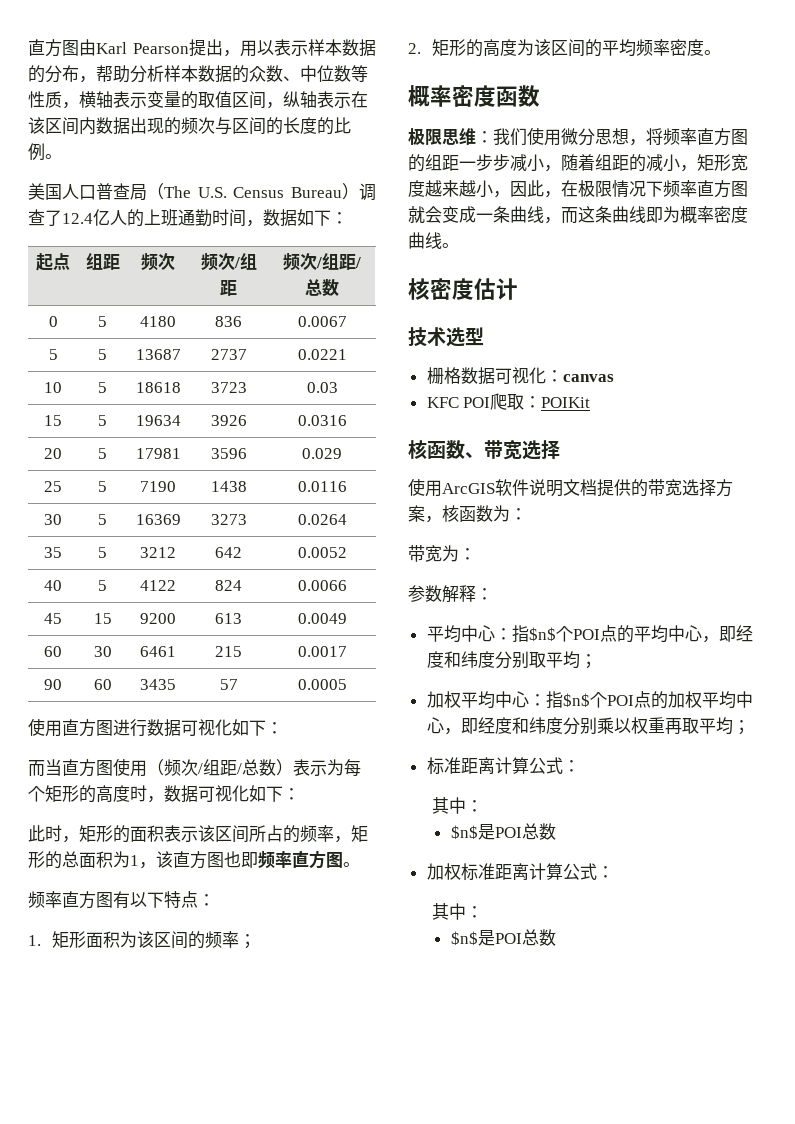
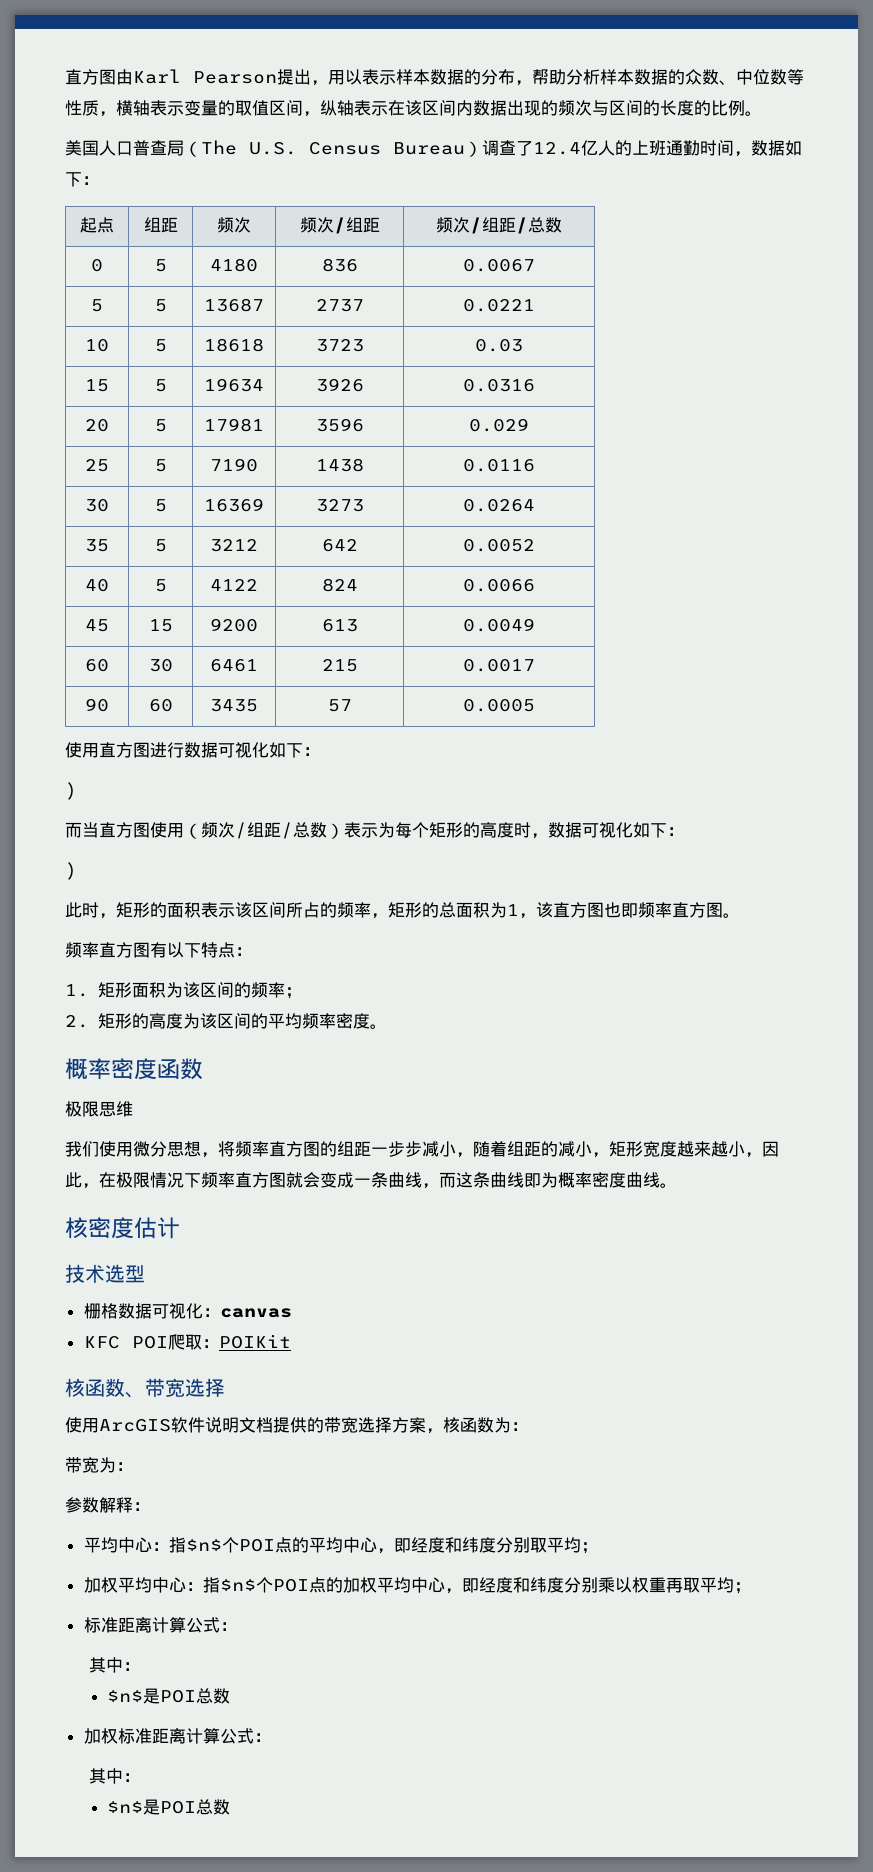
(283, 728) none -> [65,782,77,800] // )
(300, 794) none -> [65,862,77,880] // )
[476,131,493,143] ： -> (133, 1109) //

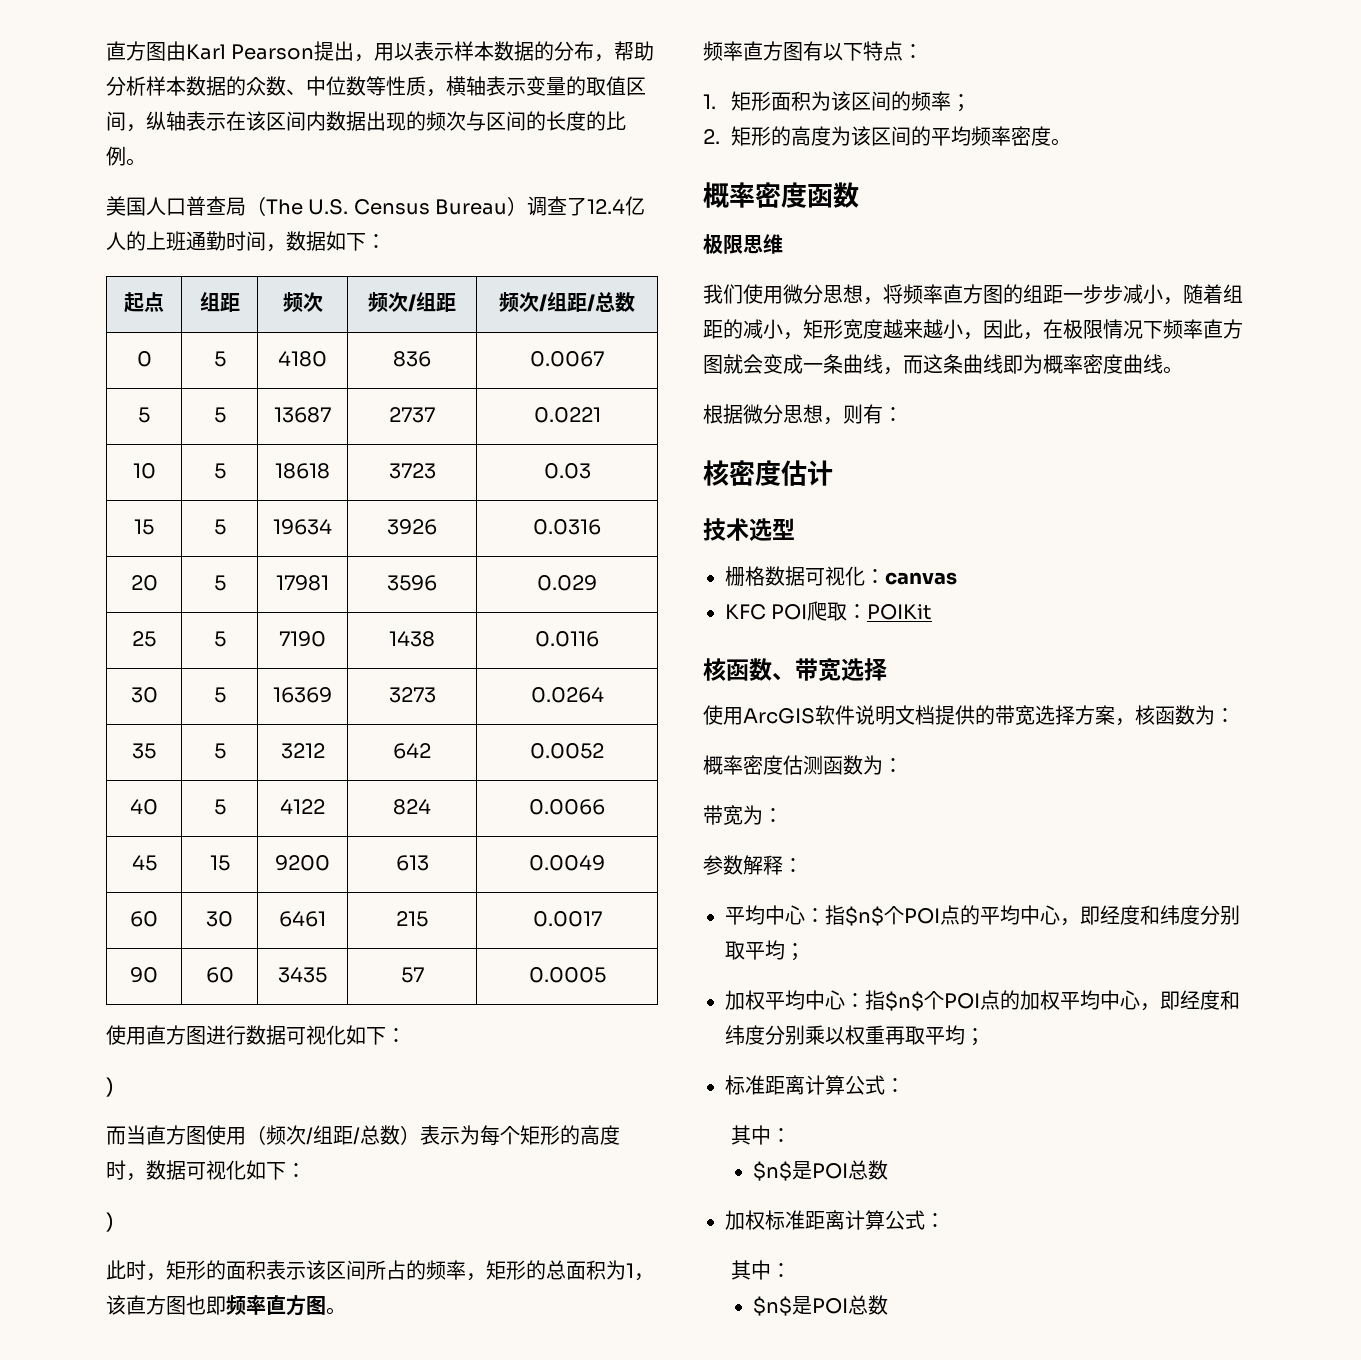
(677, 1185) none -> [703,404,903,425] // 根据微分思想，则有：
(528, 1426) none -> [703,755,903,775] // 概率密度估测函数为：

